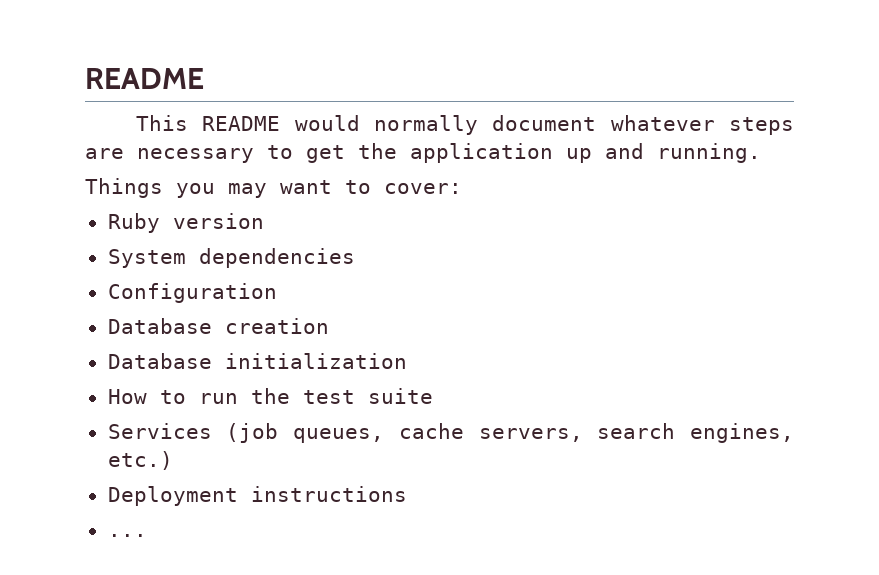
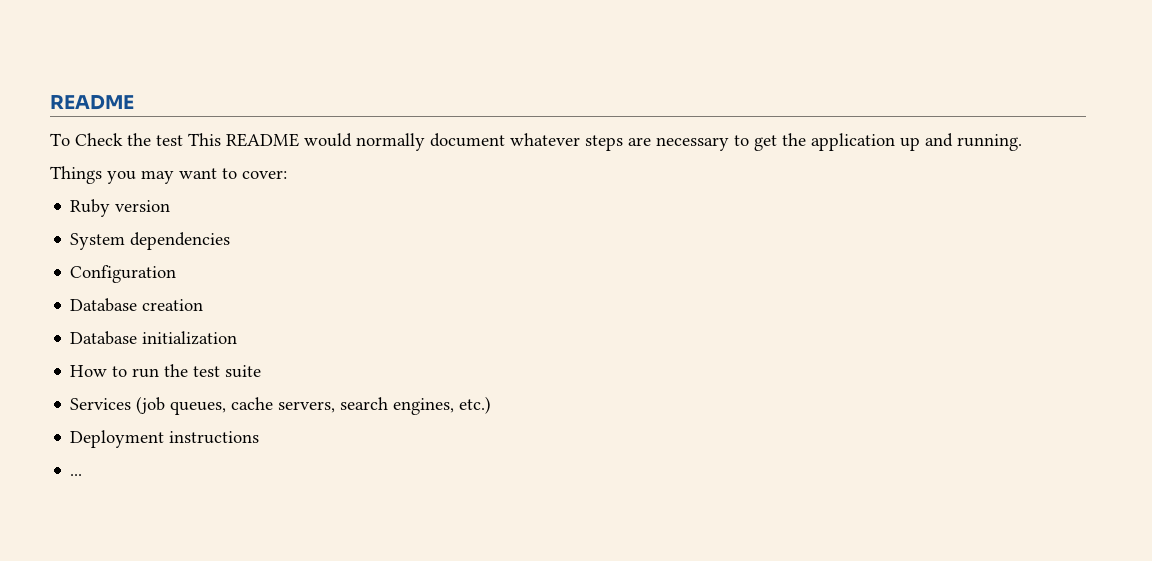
(204, 78) none -> [50,133,183,146] To Check the test

